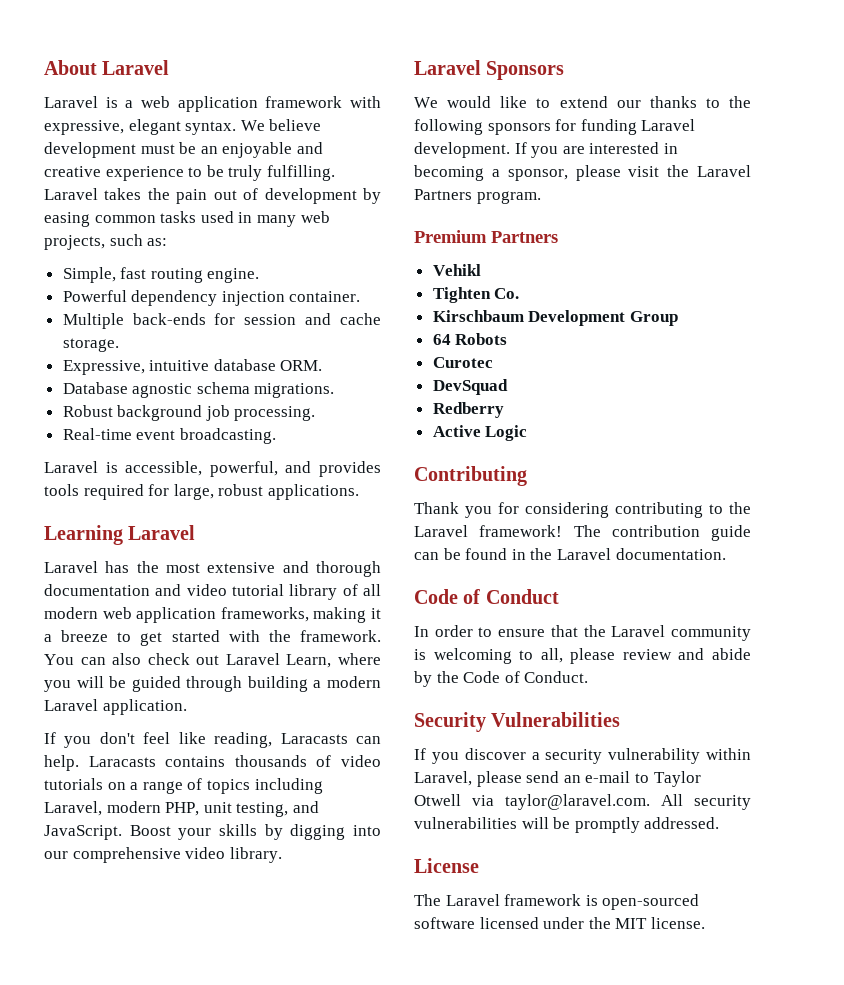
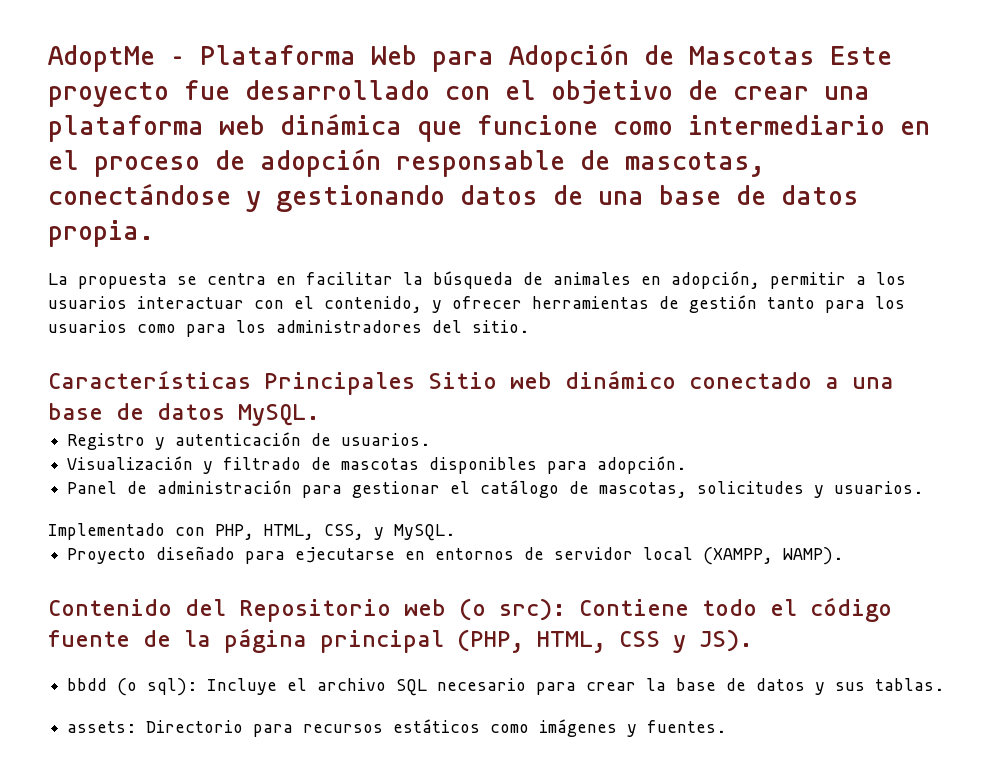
[44,60,170,75] [44,96,381,112] [44,119,322,135] [44,142,323,158] [44,165,335,181] [44,188,381,204] [44,211,330,227] [44,234,168,250] [62,267,260,283] [62,290,361,306] [62,313,382,329] [62,338,119,352] [62,359,323,375] [62,382,335,398] [62,405,316,421] [62,428,276,444] [44,461,381,477] [44,484,359,500] [44,525,196,545] [44,561,381,577] [44,584,381,600] [44,607,381,623] [44,630,381,646] [44,653,381,668] [44,676,381,692] [44,699,187,715] [44,732,381,748] [44,755,381,771] [44,778,323,794] [44,801,319,817] [44,824,381,840] [44,847,282,863] [414,60,565,80] [414,96,751,108] [414,119,696,135] [414,142,678,158] [414,165,751,181] [414,189,541,204] [414,230,558,243] [432,264,481,276] [432,287,520,303] [432,310,678,326] [432,333,508,345] [432,357,493,368] [432,379,508,395] [432,402,504,418] [432,425,528,441] [414,466,527,486] [414,502,751,518] [414,525,751,541] [414,548,726,560] [414,589,559,604] [414,625,751,641] [414,648,751,664] [414,671,589,687] [414,712,621,732] [414,748,751,764] [414,771,701,787] [414,794,751,810] [414,817,720,833] [414,858,479,873] [414,894,700,910] [414,917,705,929] About Laravel // Laravel is a web application framework with expressive, elegant syntax. We believe development must be an enjoyable and creative experience to be truly fulfilling. Laravel takes the pain out of development by easing common tasks used in many web projects, such as: // Simple, fast routing engine. // Powerful dependency injection container. // Multiple back-ends for session and cache storage. // Expressive, intuitive database ORM. // Database agnostic schema migrations. // Robust background job processing. // Real-time event broadcasting. // Laravel is accessible, powerful, and provides tools required for large, robust applications. // Learning Laravel // Laravel has the most extensive and thorough documentation and video tutorial library of all modern web application frameworks, making it a breeze to get started with the framework. You can also check out Laravel Learn, where you will be guided through building a modern Laravel application. // If you don't feel like reading, Laracasts can help. Laracasts contains thousands of video tutorials on a range of topics including Laravel, modern PHP, unit testing, and JavaScript. Boost your skills by digging into our comprehensive video library. // Laravel Sponsors // We would like to extend our thanks to the following sponsors for funding Laravel development. If you are interested in becoming a sponsor, please visit the Laravel Partners program. // Premium Partners // Vehikl // Tighten Co. // Kirschbaum Development Group // 64 Robots // Curotec // DevSquad // Redberry // Active Logic // Contributing // Thank you for considering contributing to the Laravel framework! The contribution guide can be found in the Laravel documentation. // Code of Conduct // In order to ensure that the Laravel community is welcoming to all, please review and abide by the Code of Conduct. // Security Vulnerabilities // If you discover a security vulnerability within Laravel, please send an e-mail to Taylor Otwell via taylor@laravel.com. All security vulnerabilities will be promptly addressed. // License // The Laravel framework is open-sourced software licensed under the MIT license. -> [48,43,892,72] [48,80,870,107] [48,113,930,142] [48,148,765,177] [48,183,859,212] [48,220,154,247] [48,271,906,289] [48,295,905,313] [48,320,529,337] [48,370,894,395] [48,403,320,426] [67,432,431,450] [67,456,687,474] [67,480,924,498] [48,523,455,541] [67,546,844,565] [48,597,892,622] [48,628,753,653] [67,678,945,696] [67,719,727,737] AdoptMe – Plataforma Web para Adopción de Mascotas Este proyecto fue desarrollado con el objetivo de crear una plataforma web dinámica que funcione como intermediario en el proceso de adopción responsable de mascotas, conectándose y gestionando datos de una base de datos propia. // La propuesta se centra en facilitar la búsqueda de animales en adopción, permitir a los usuarios interactuar con el contenido, y ofrecer herramientas de gestión tanto para los usuarios como para los administradores del sitio. // Características Principales Sitio web dinámico conectado a una base de datos MySQL. // Registro y autenticación de usuarios. // Visualización y filtrado de mascotas disponibles para adopción. // Panel de administración para gestionar el catálogo de mascotas, solicitudes y usuarios. // Implementado con PHP, HTML, CSS, y MySQL. // Proyecto diseñado para ejecutarse en entornos de servidor local (XAMPP, WAMP). // Contenido del Repositorio web (o src): Contiene todo el código fuente de la página principal (PHP, HTML, CSS y JS). // bbdd (o sql): Incluye el archivo SQL necesario para crear la base de datos y sus tablas. // assets: Directorio para recursos estáticos como imágenes y fuentes.

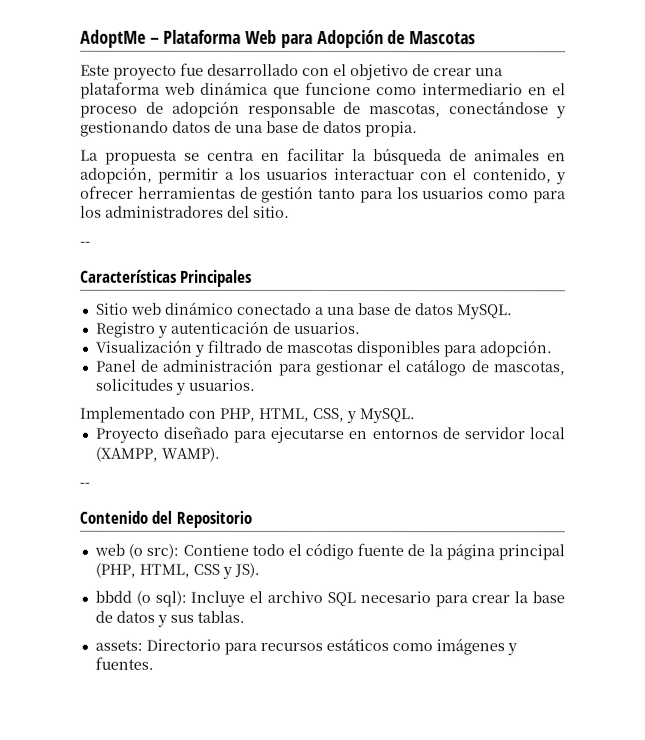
(815, 55) none -> (477, 38) //
(529, 326) none -> [80,241,91,246] // --
(415, 383) none -> (253, 278) //
(844, 556) none -> [79,482,90,487] // --
(391, 610) none -> (252, 519) //

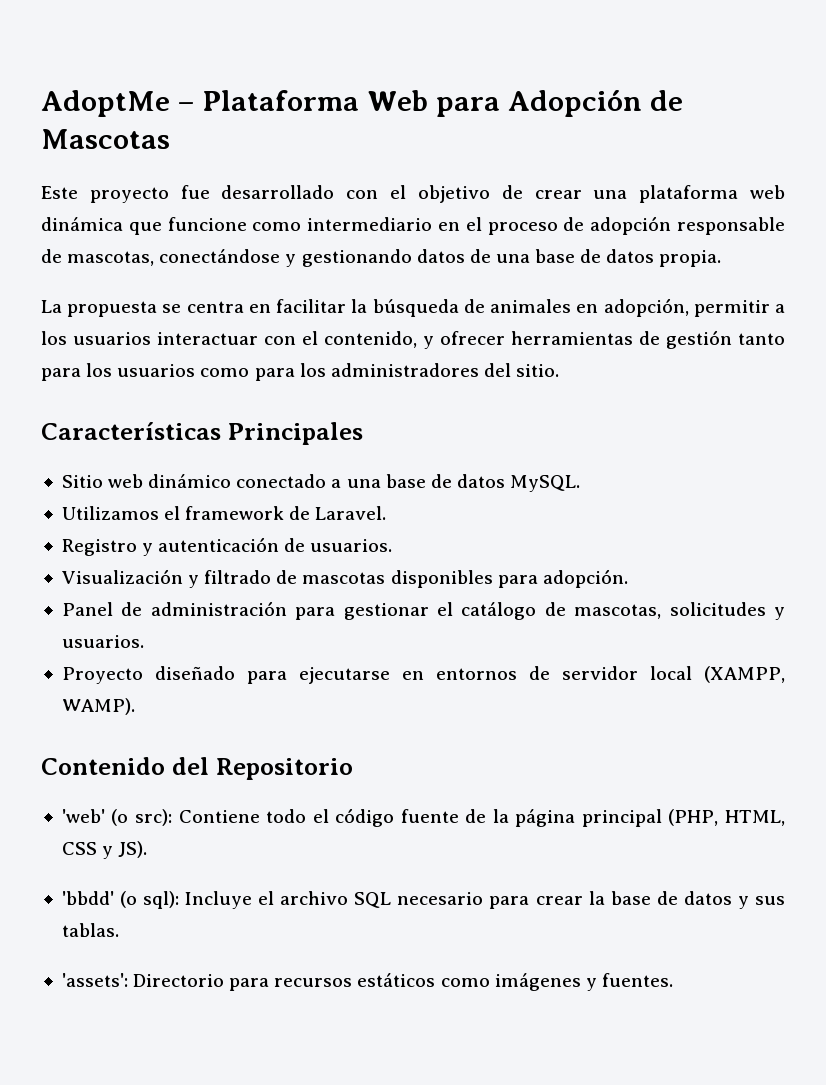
[80,241,91,246] // -- -> (560, 370) none
(513, 312) none -> [61,506,387,520] // Utilizamos el framework de Laravel.
[79,406,415,424] // Implementado con PHP, HTML, CSS, y MySQL. -> (144, 641) none
[79,482,90,487] // -- -> (135, 706) none
[93,543,125,556] web -> [61,809,105,823] 'web'
[94,590,132,603] bbdd -> [61,891,114,905] 'bbdd'
[94,639,143,651] assets: -> [61,973,128,987] 'assets':

